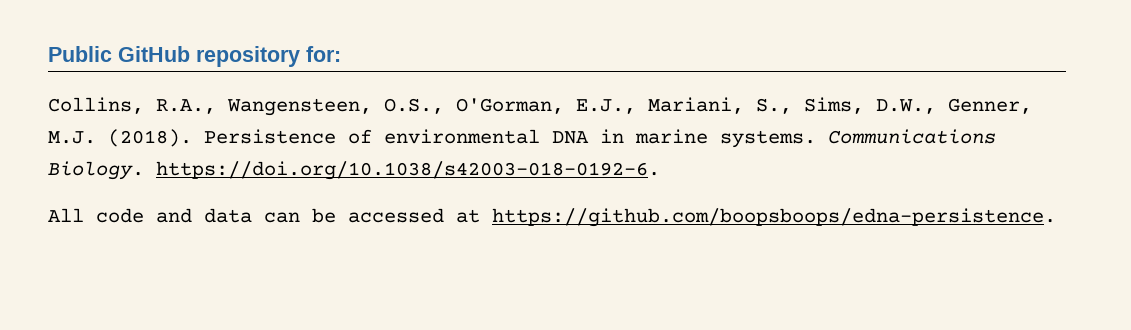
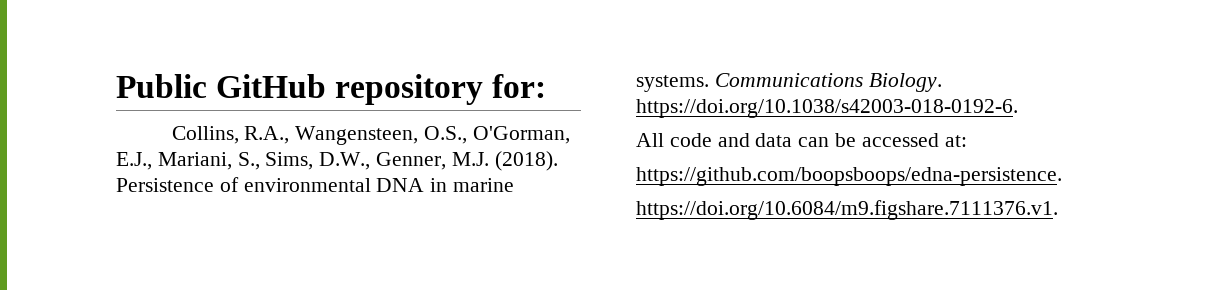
[456,209,480,223] at -> [944,135,967,147] at: //
(1056, 217) none -> [636,200,1058,220] // https://doi.org/10.6084/m9.figshare.7111376.v1.

